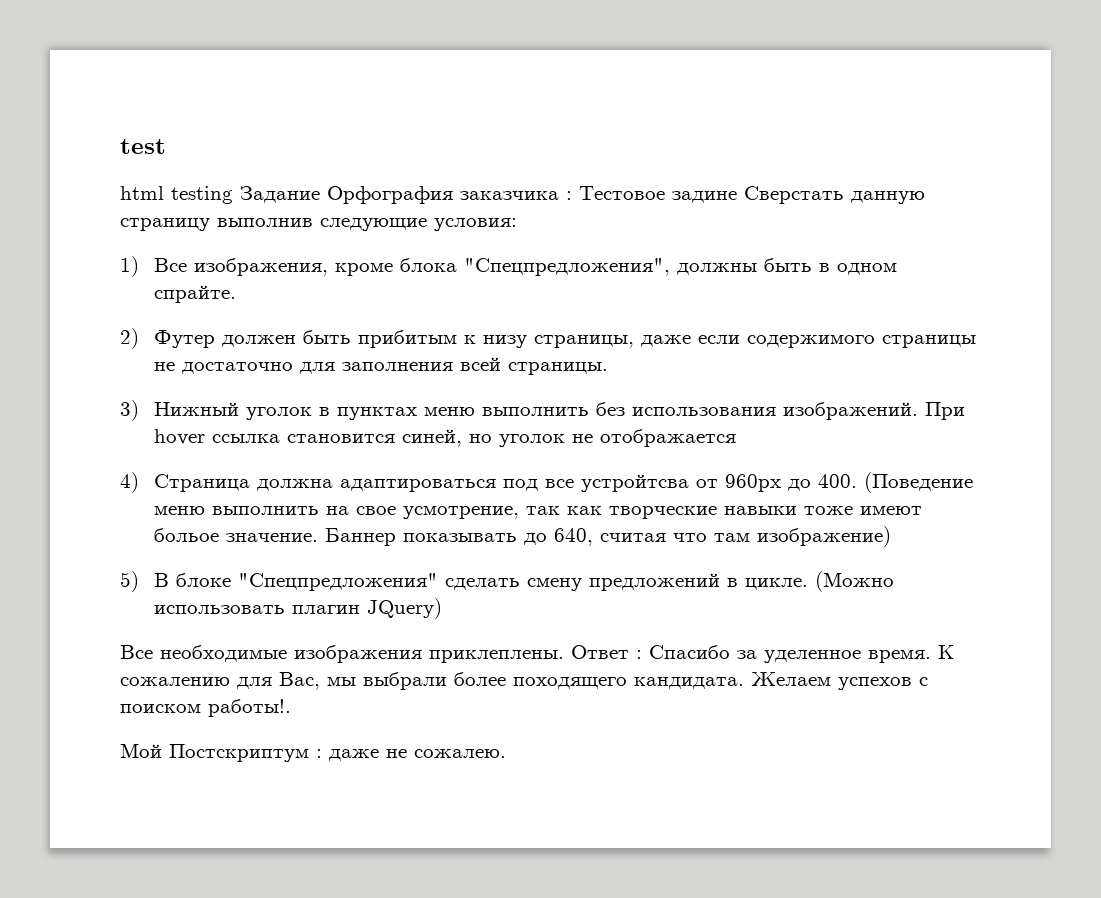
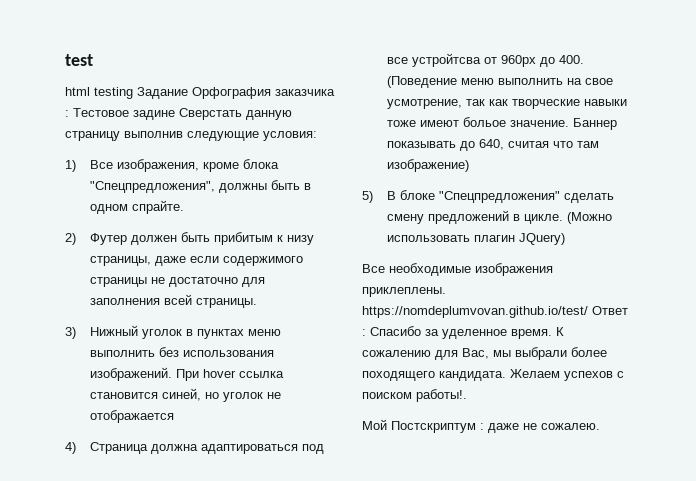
(564, 656) none -> [362,306,588,318] https://nomdeplumvovan.github.io/test/

